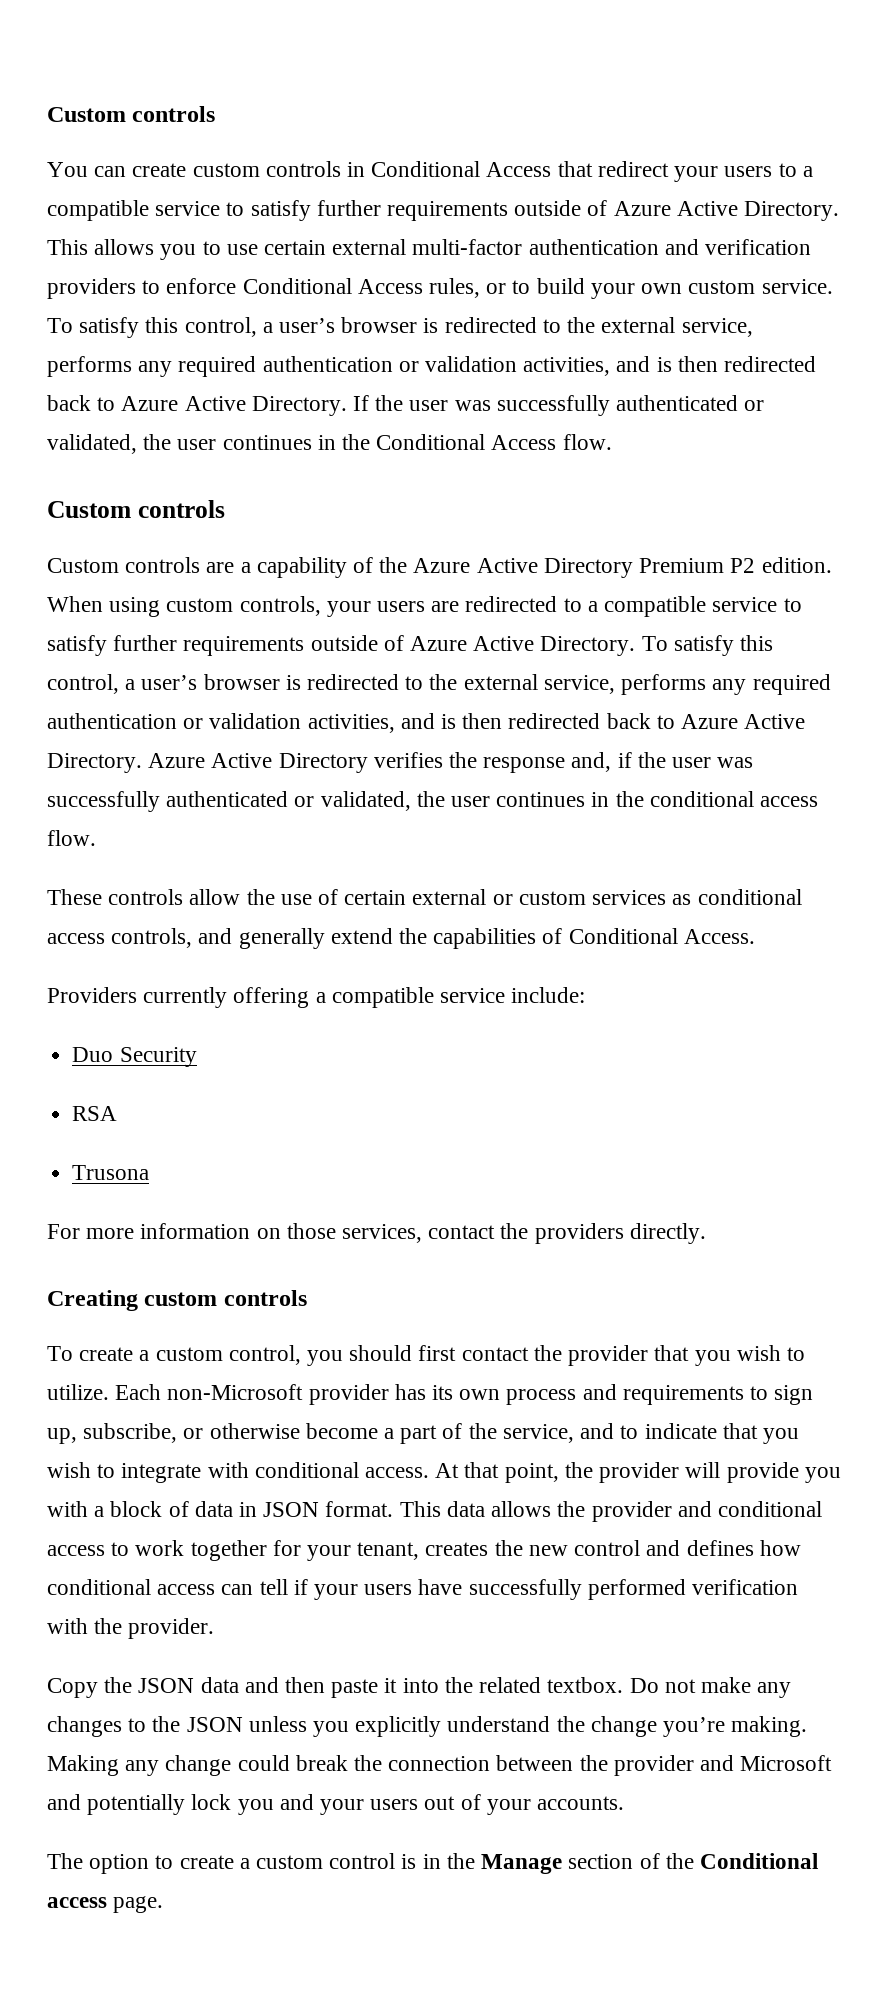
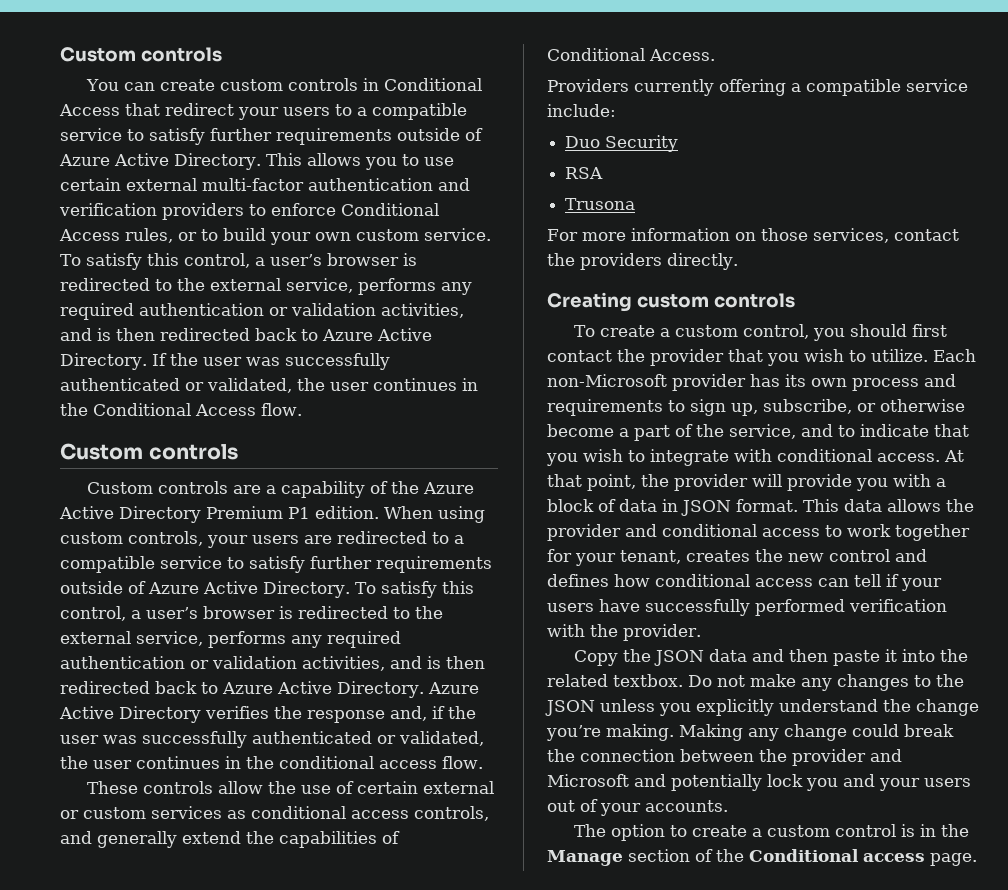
[730,558,756,573] P2 -> [288,507,310,519] P1

